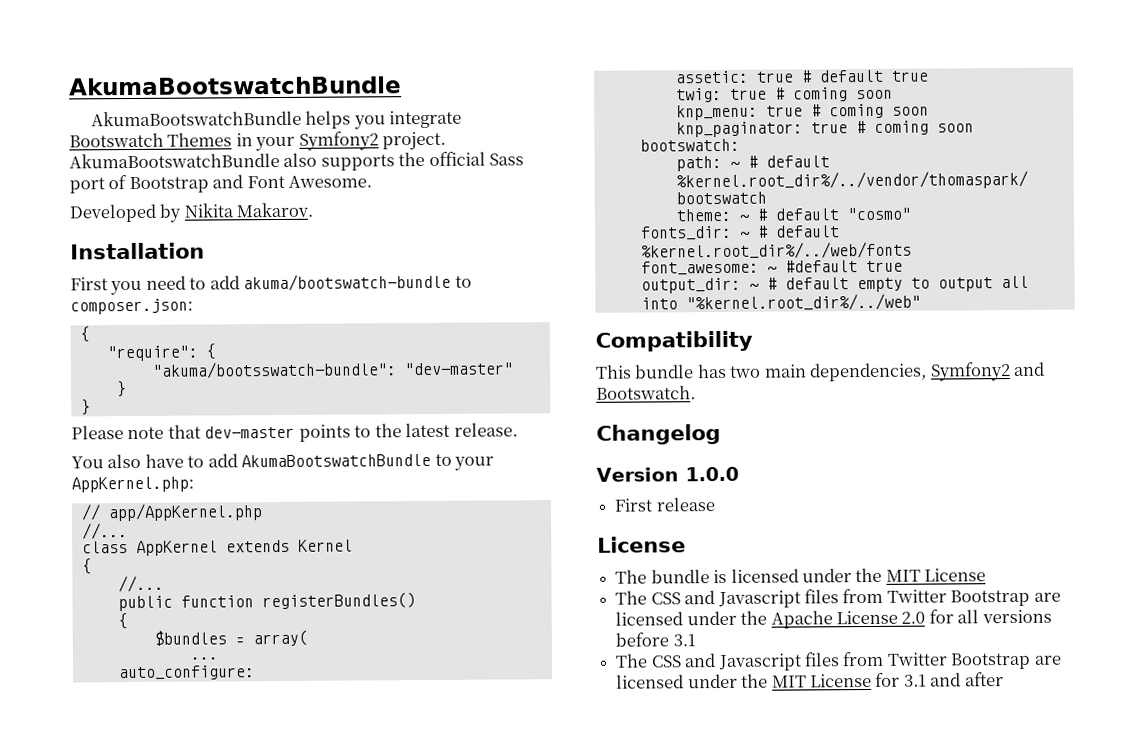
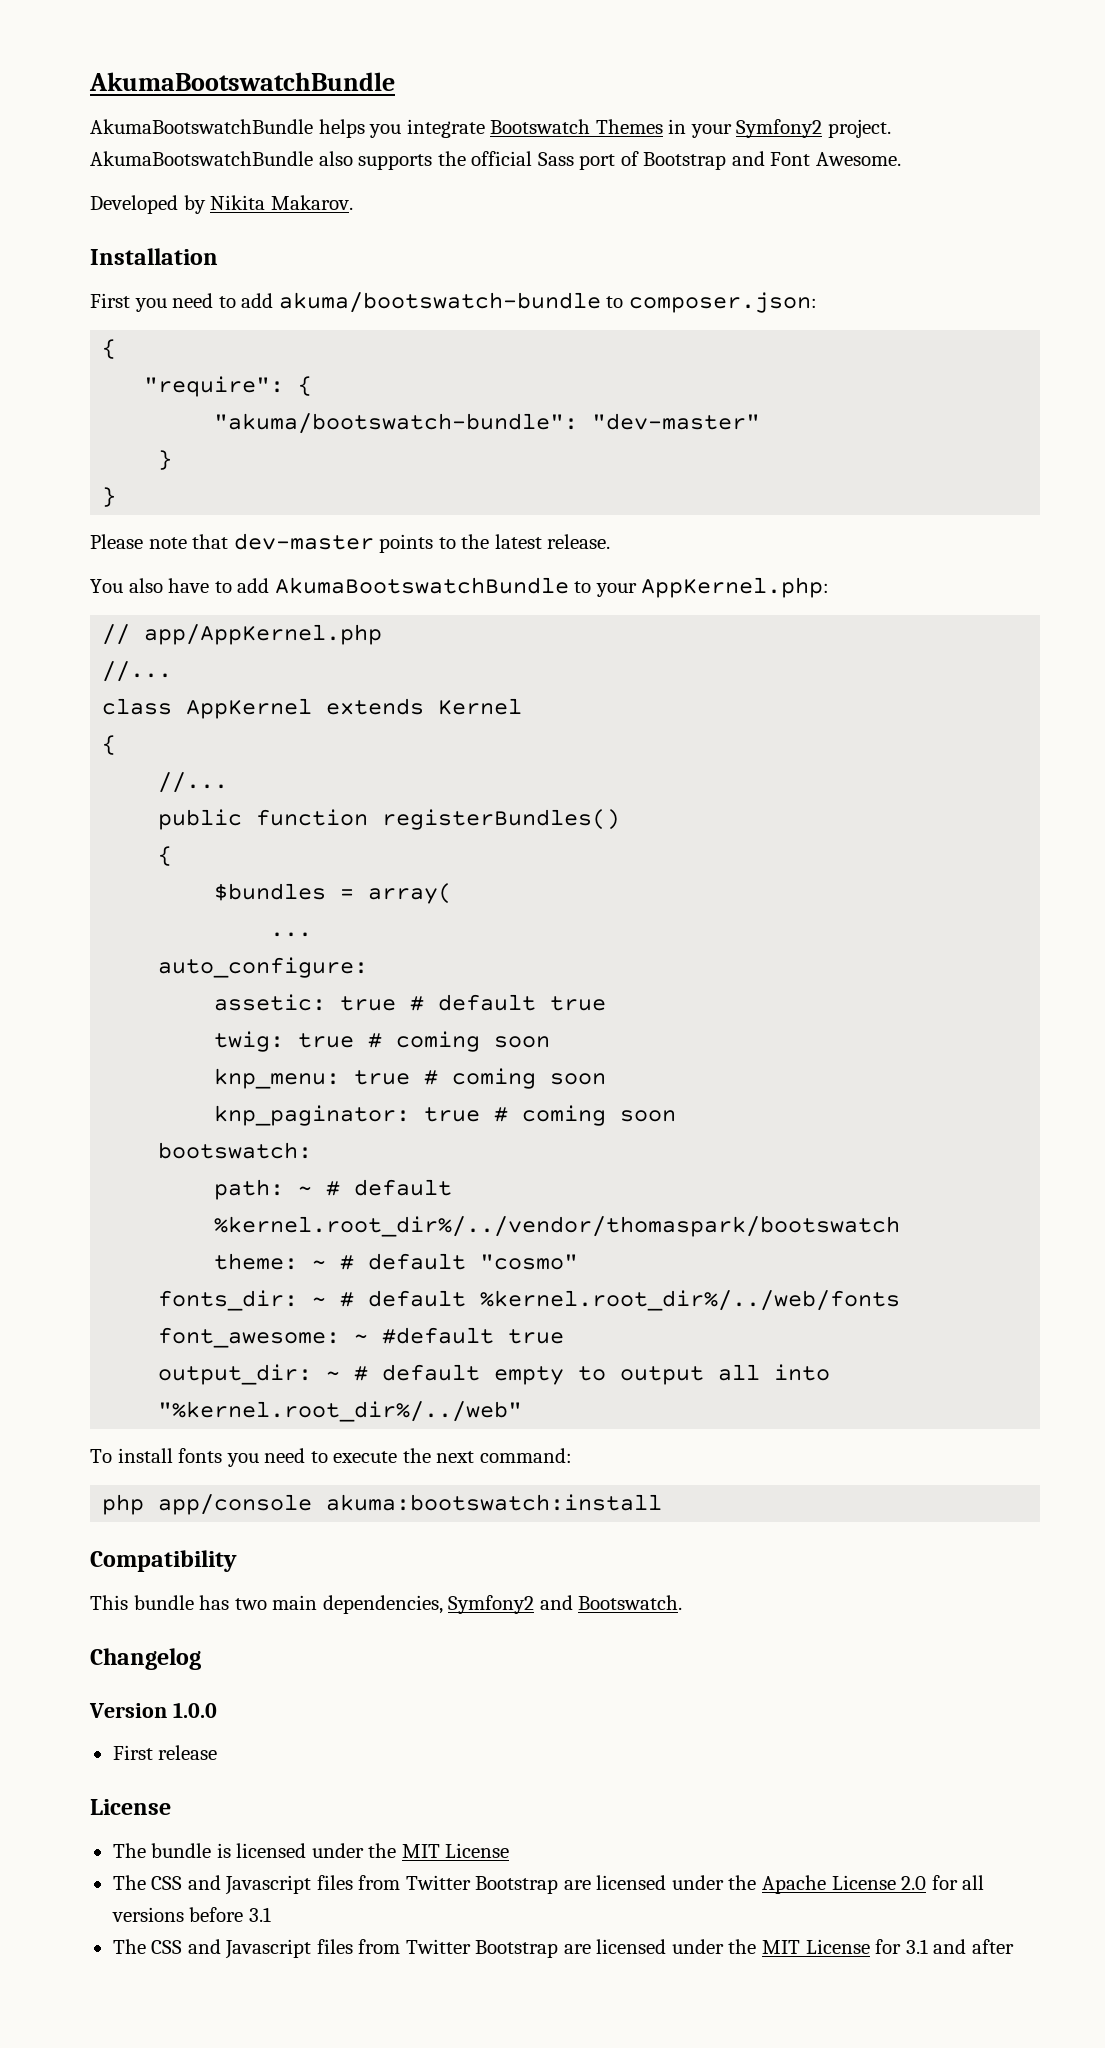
[151,361,397,379] "akuma/bootsswatch-bundle": -> [214,413,579,434] "akuma/bootswatch-bundle":
(921, 302) none -> [90,1448,572,1467] [102,1494,663,1515] // To install fonts you need to execute the next command: // php app/console akuma:bootswatch:install

